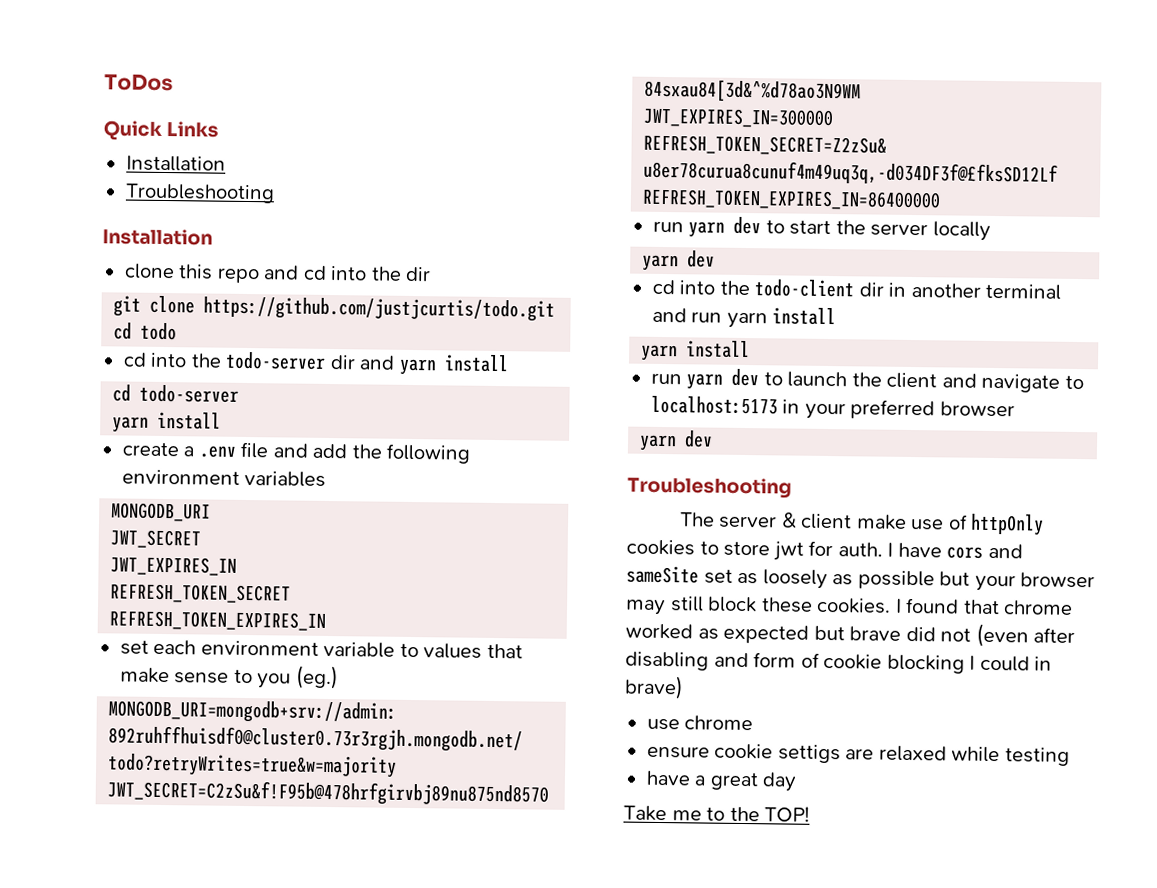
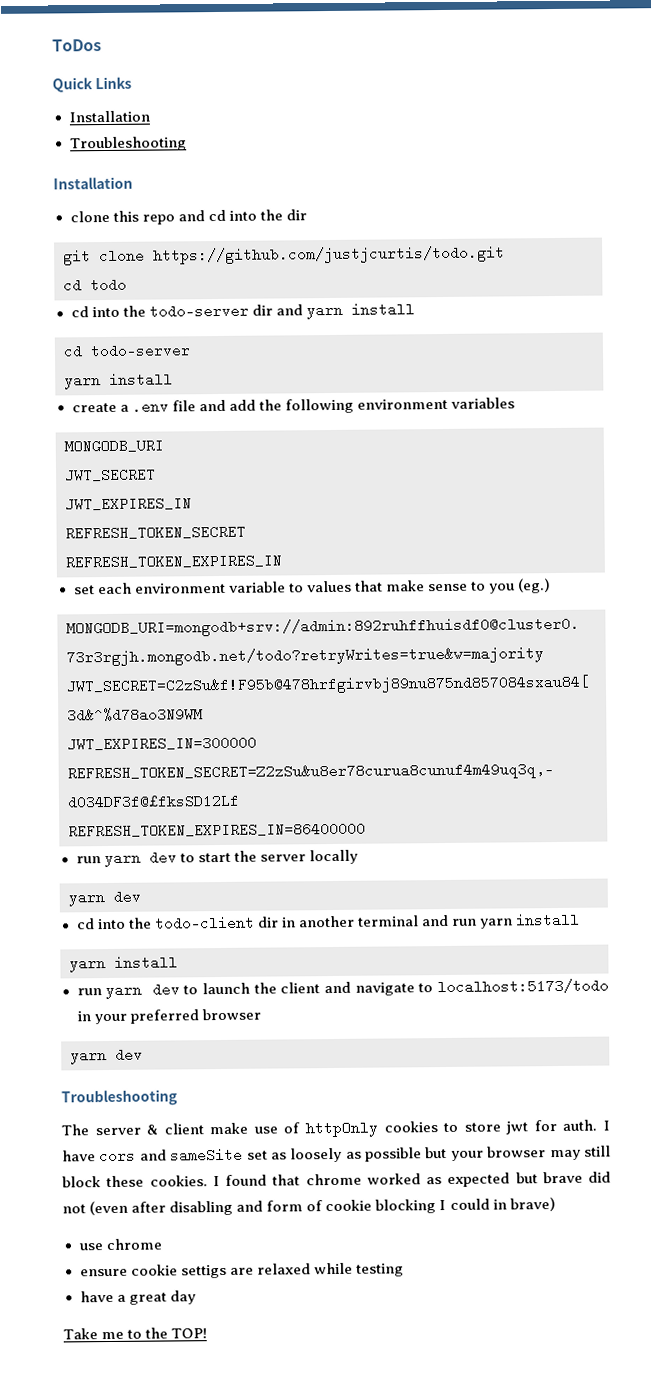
[650,395,778,415] localhost:5173 -> [437,978,609,995] localhost:5173/todo

